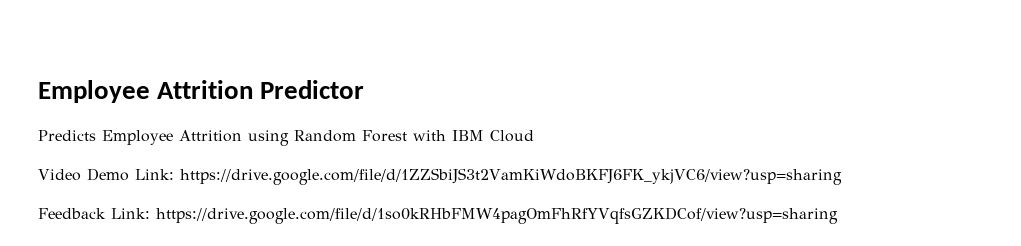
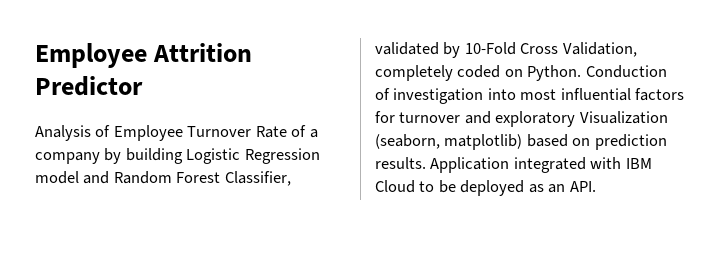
[38,130,534,146] [38,168,842,185] [38,207,838,224] Predicts Employee Attrition using Random Forest with IBM Cloud // Video Demo Link: https://drive.google.com/file/d/1ZZSbiJS3t2VamKiWdoBKFJ6FK_ykjVC6/view?usp=sharing // Feedback Link: https://drive.google.com/file/d/1so0kRHbFMW4pagOmFhRfYVqfsGZKDCof/view?usp=sharing -> [35,125,318,141] [35,148,320,164] [35,171,291,186] [375,42,637,58] [375,65,667,81] [375,88,685,104] [375,111,668,127] [375,134,667,150] [375,157,652,173] [375,180,596,196] Analysis of Employee Turnover Rate of a company by building Logistic Regression model and Random Forest Classifier, validated by 10-Fold Cross Validation, completely coded on Python. Conduction of investigation into most influential factors for turnover and exploratory Visualization (seaborn, matplotlib) based on prediction results. Application integrated with IBM Cloud to be deployed as an API.

